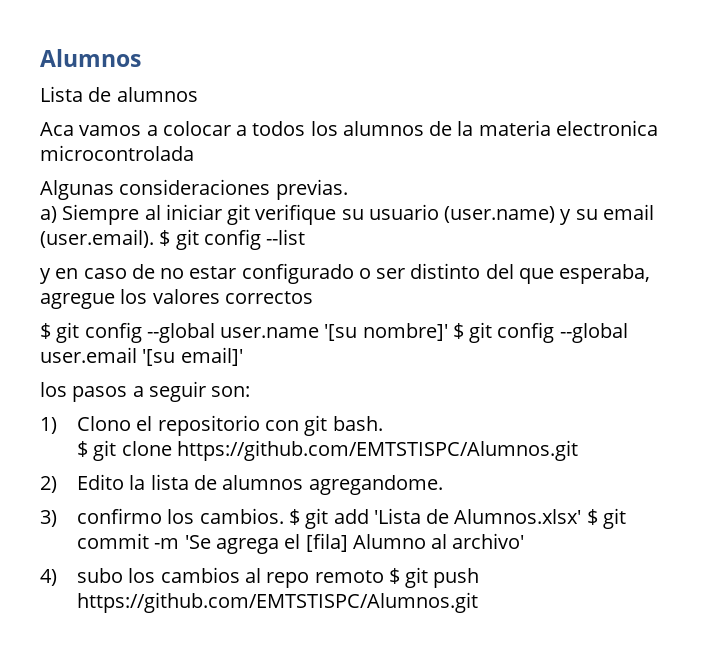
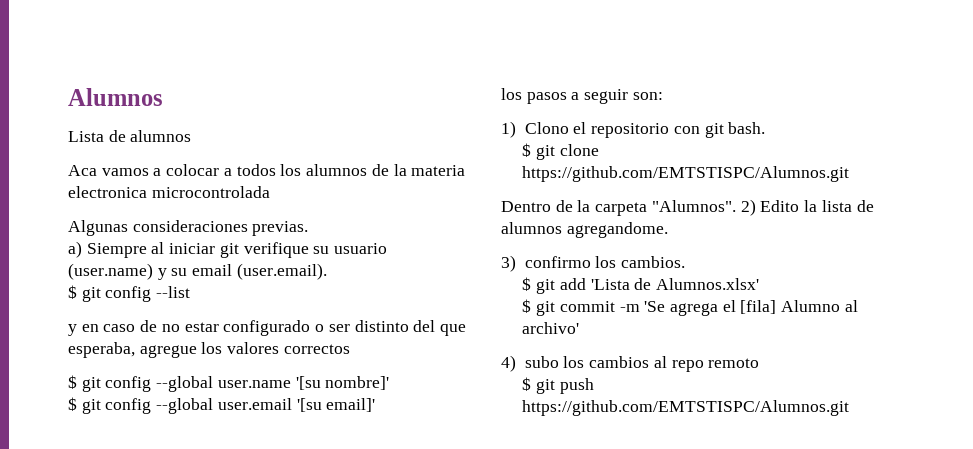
(154, 238) none -> (327, 271) //
(448, 332) none -> (390, 383) //
(578, 450) none -> [501,200,736,216] Dentro de la carpeta "Alumnos".
(284, 516) none -> (686, 262) //
(582, 516) none -> (759, 284) //
(384, 576) none -> (760, 363) //

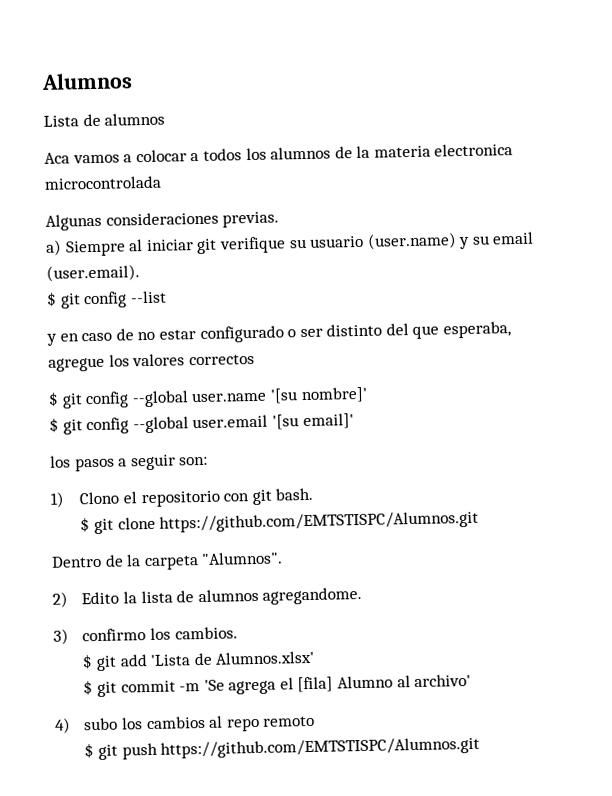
(736, 206) none -> (284, 558) //

